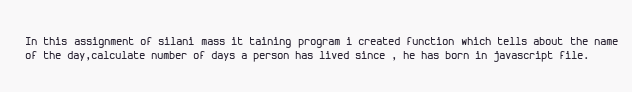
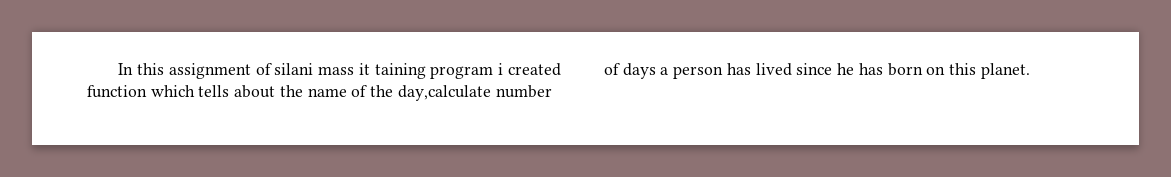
[391,57,397,61] , -> (833, 69) none
[475,51,589,62] in javascript file. -> [926,63,1030,79] on this planet.

